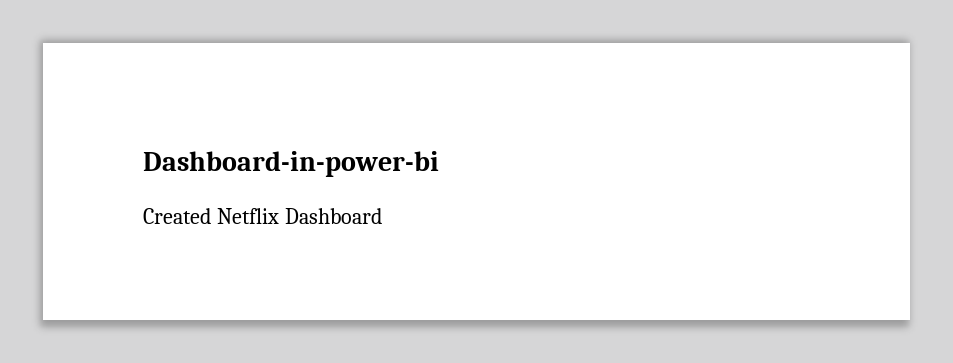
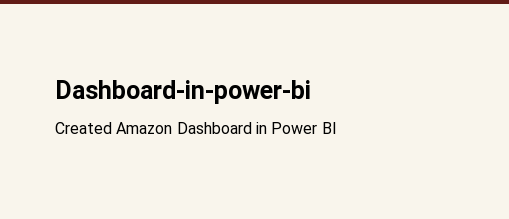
[216,208,382,224] Netflix Dashboard -> [116,122,337,134] Amazon Dashboard in Power BI

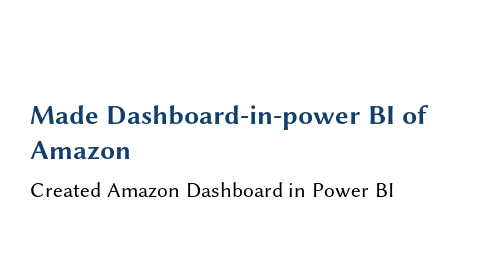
[55,80,311,104] Dashboard-in-power-bi -> [30,105,429,130] [30,141,131,160] Made Dashboard-in-power BI of Amazon

